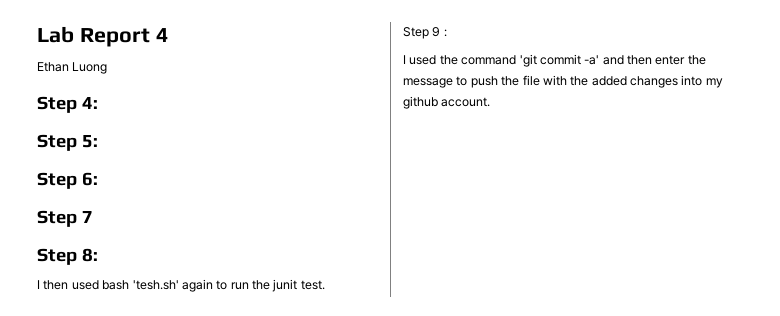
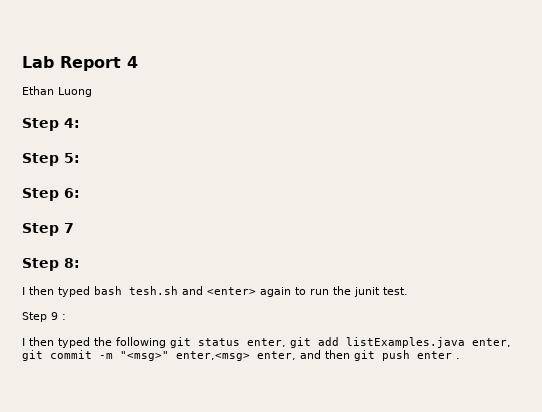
[71,280,179,290] used bash 'tesh.sh' -> [58,286,256,297] typed bash tesh.sh and <enter>
[409,54,706,67] [403,75,723,88] [403,96,491,109] used the command 'git commit -a' and then enter the message to push the file with the added changes into my github account. -> [29,337,511,348] [22,350,460,361] then typed the following git status enter, git add listExamples.java enter, git commit -m "<msg>" enter,<msg> enter, and then git push enter .

